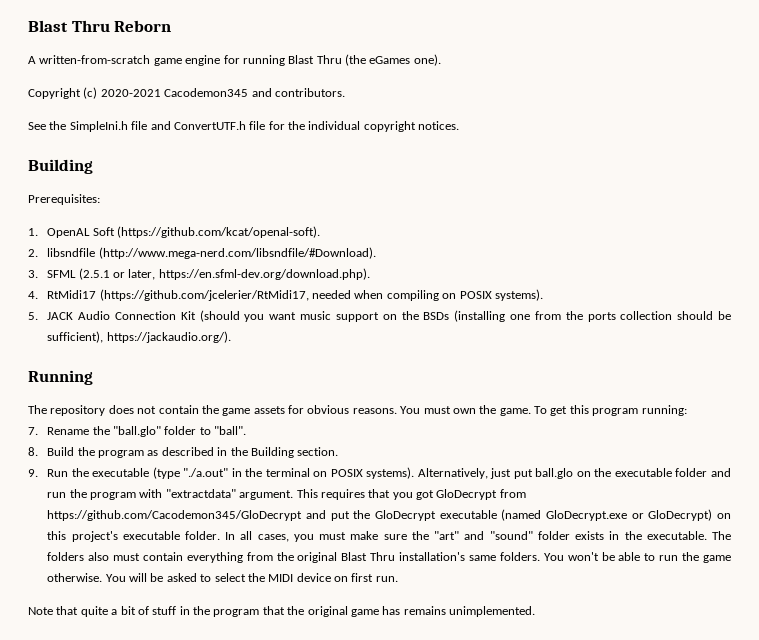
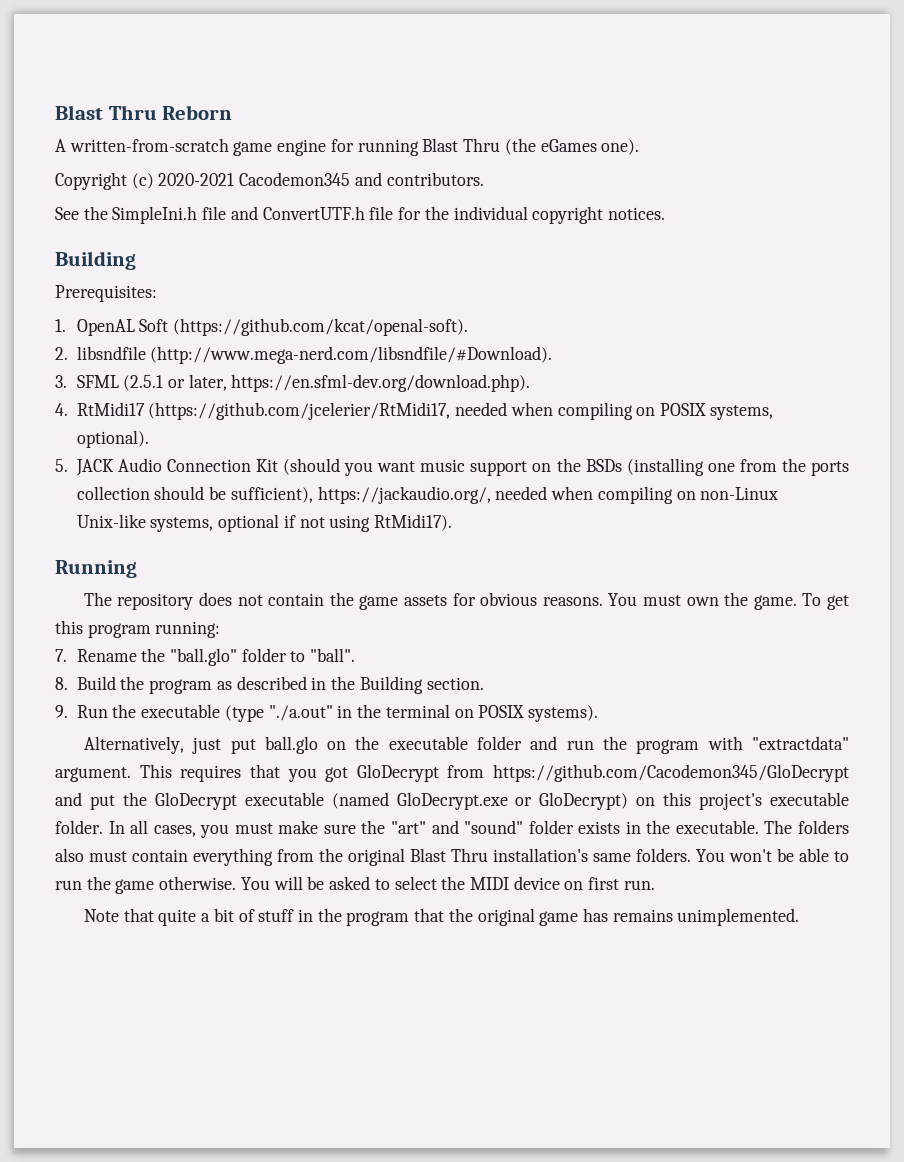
[494,289,543,301] systems). -> [709,405,773,420] [76,430,149,448] systems, optional).
[106,331,231,343] https://jackaudio.org/). -> [317,486,779,504] [76,514,453,532] https://jackaudio.org/, needed when compiling on non-Linux Unix-like systems, optional if not using RtMidi17).
(415, 473) none -> (599, 713) //

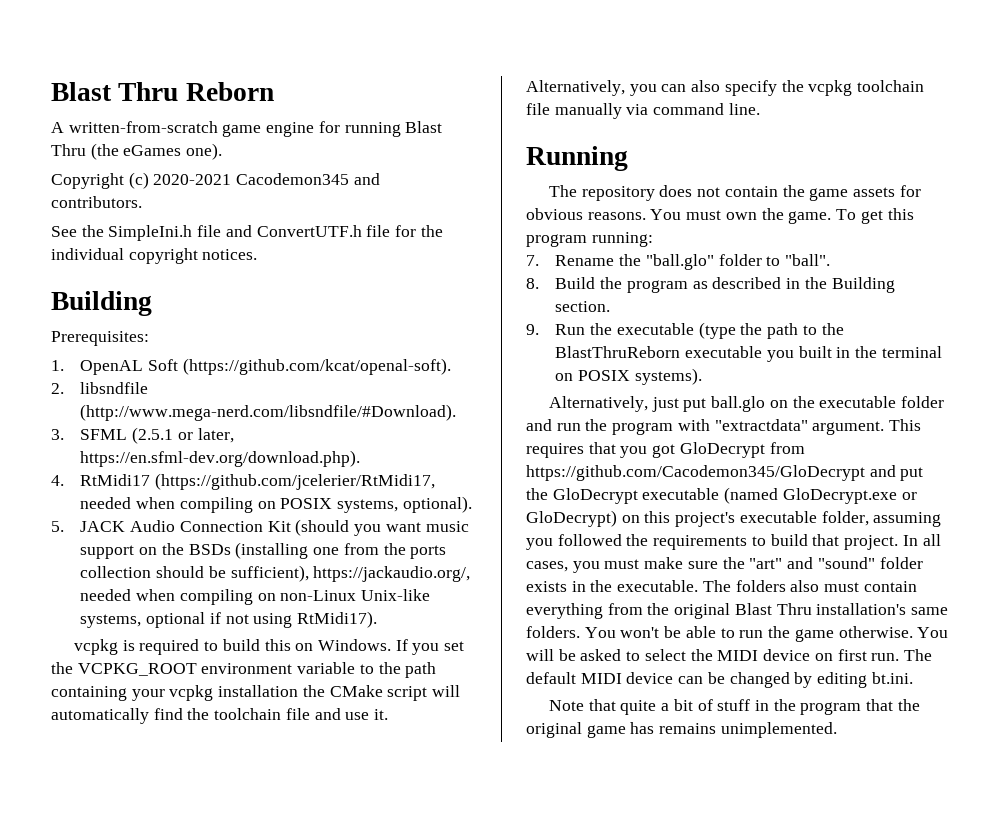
(453, 522) none -> [73,639,465,655] [51,662,437,678] [51,685,461,701] [51,708,389,724] [526,80,925,96] [526,103,760,119] // vcpkg is required to build this on Windows. If you set the VCPKG_ROOT environment variable to the path containing your vcpkg installation the CMake script will automatically find the toolchain file and use it. Alternatively, you can also specify the vcpkg toolchain file manually via command line.
[268,705,333,721] "./a.out" -> [740,323,844,339] [555,346,832,362] the path to the BlastThruReborn executable you built
[55,820,103,834] folder. -> [821,511,942,527] [526,534,899,550] folder, assuming you followed the requirements to build that project.
(655, 885) none -> [903,649,932,661] [526,672,913,688] The default MIDI device can be changed by editing bt.ini.

